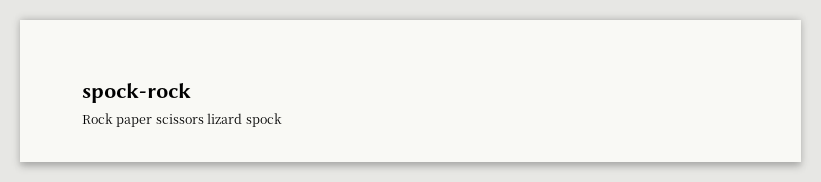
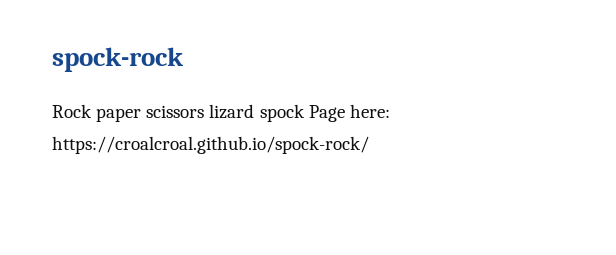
(282, 120) none -> [308,104,390,122] [52,136,369,154] Page here: https://croalcroal.github.io/spock-rock/

